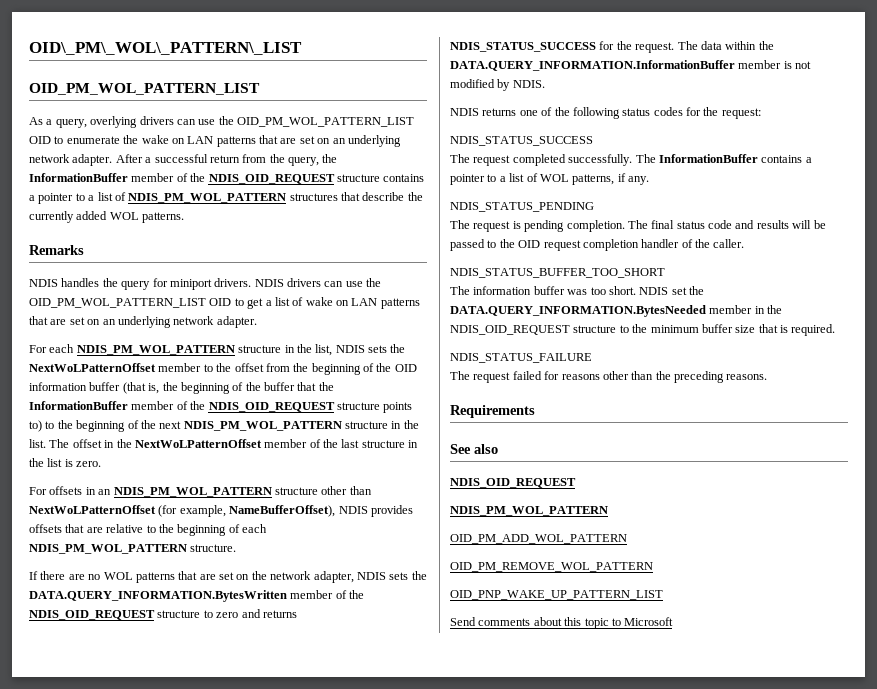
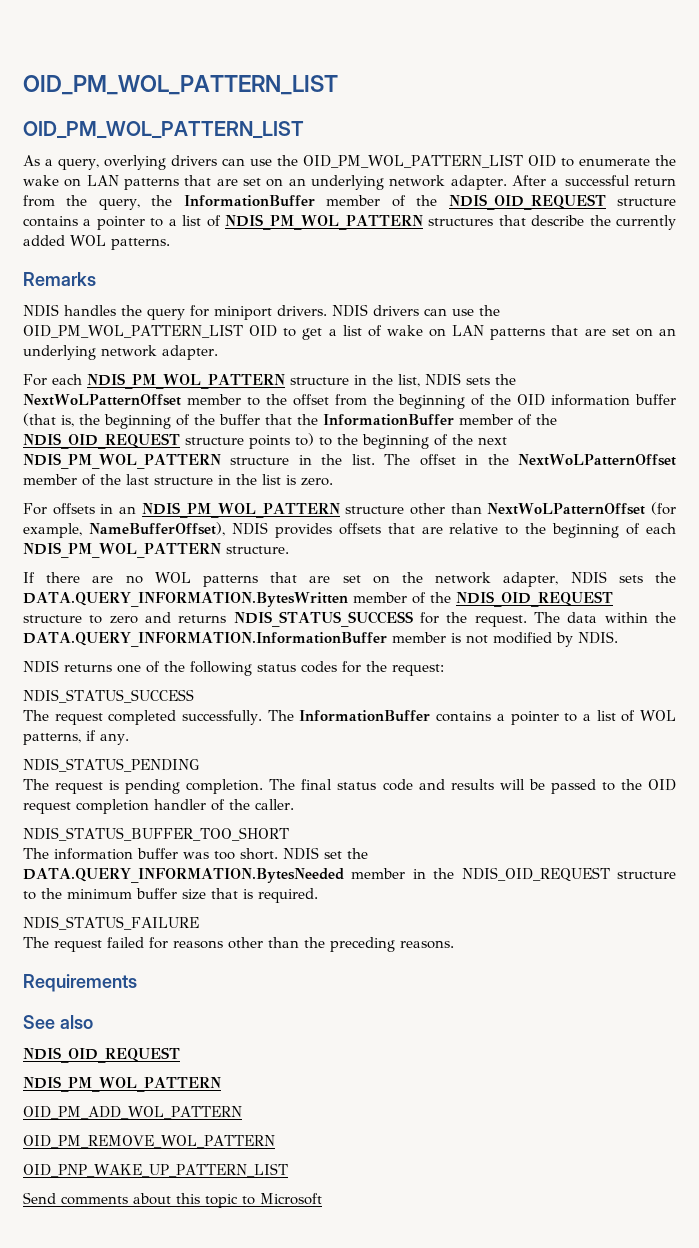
[29,42,302,55] OID\_PM\_WOL\_PATTERN\_LIST -> [23,75,338,95] OID_PM_WOL_PATTERN_LIST

